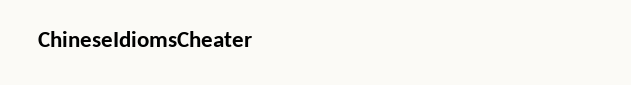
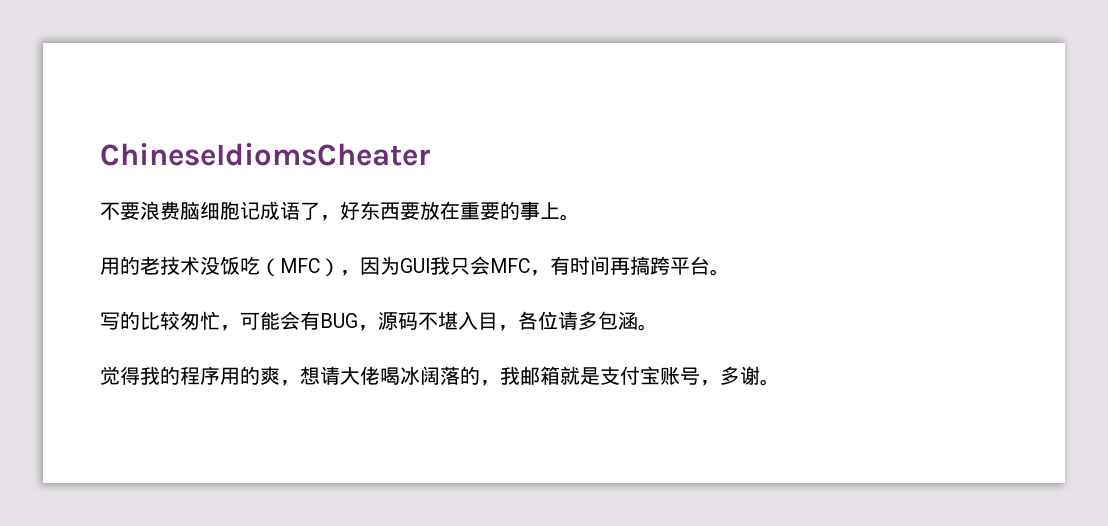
(252, 39) none -> [100,201,580,221] [100,256,730,277] [100,311,658,331] [100,366,780,386] // 不要浪费脑细胞记成语了，好东西要放在重要的事上。 // 用的老技术没饭吃（MFC），因为GUI我只会MFC，有时间再搞跨平台。 // 写的比较匆忙，可能会有BUG，源码不堪入目，各位请多包涵。 // 觉得我的程序用的爽，想请大佬喝冰阔落的，我邮箱就是支付宝账号，多谢。

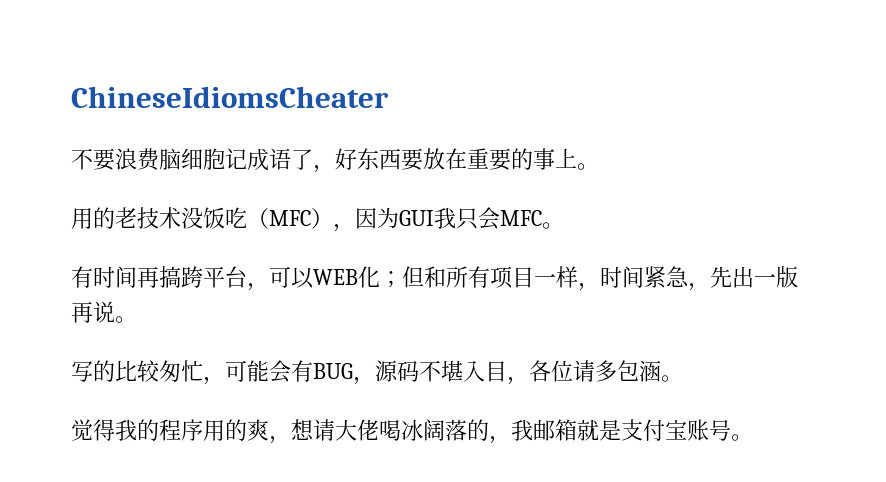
[530,270,550,276] ， -> [542,222,564,229] 。 //
(710, 265) none -> [247,266,798,291] [71,301,115,323] ，可以WEB化；但和所有项目一样，时间紧急，先出一版再说
[700,366,760,386] ，多谢 -> (731, 430) none

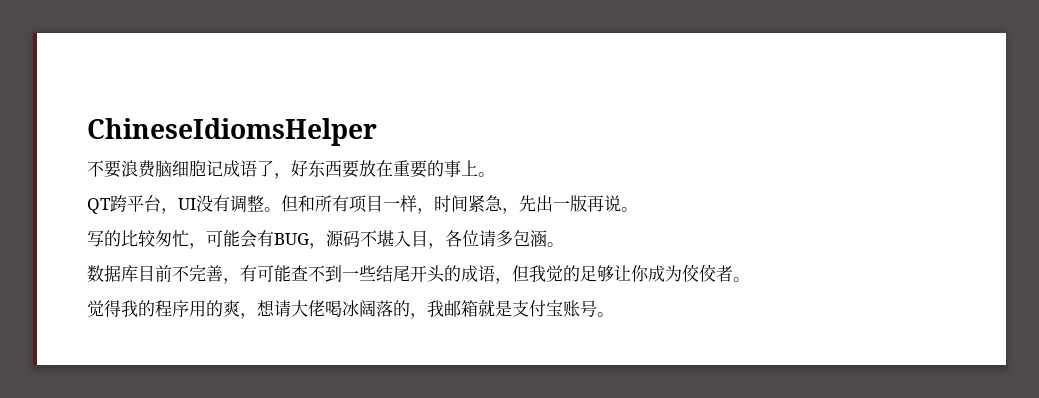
[71,86,389,108] ChineseIdiomsCheater -> [87,118,377,146] ChineseIdiomsHelper
[71,207,564,232] [71,266,402,291] 用的老技术没饭吃（MFC），因为GUI我只会MFC。 // 有时间再搞跨平台，可以WEB化； -> [87,195,281,214] QT跨平台，UI没有调整。
(683, 378) none -> [87,264,750,284] // 数据库目前不完善，有可能查不到一些结尾开头的成语，但我觉的足够让你成为佼佼者。

